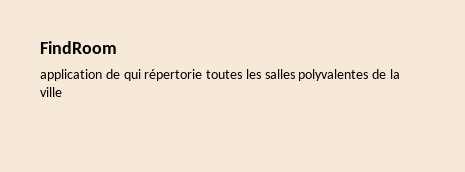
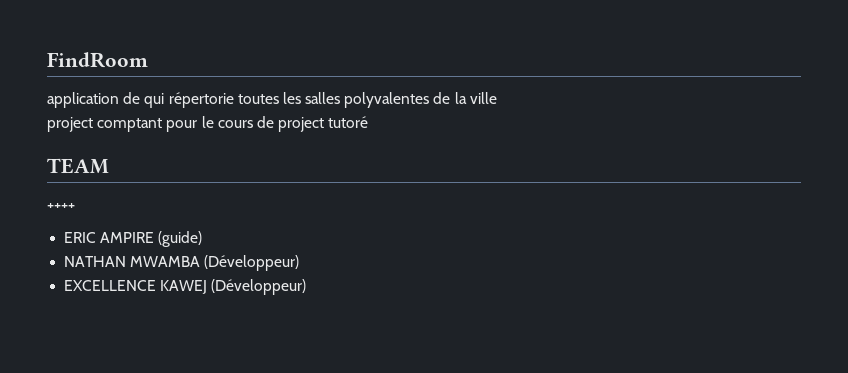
(62, 92) none -> [47,116,369,132] [47,158,109,174] [47,203,75,210] [64,231,203,247] [64,255,300,271] [64,279,307,295] // project comptant pour le cours de project tutoré // TEAM // ++++ // ERIC AMPIRE (guide) // NATHAN MWAMBA (Développeur) // EXCELLENCE KAWEJ (Développeur)

